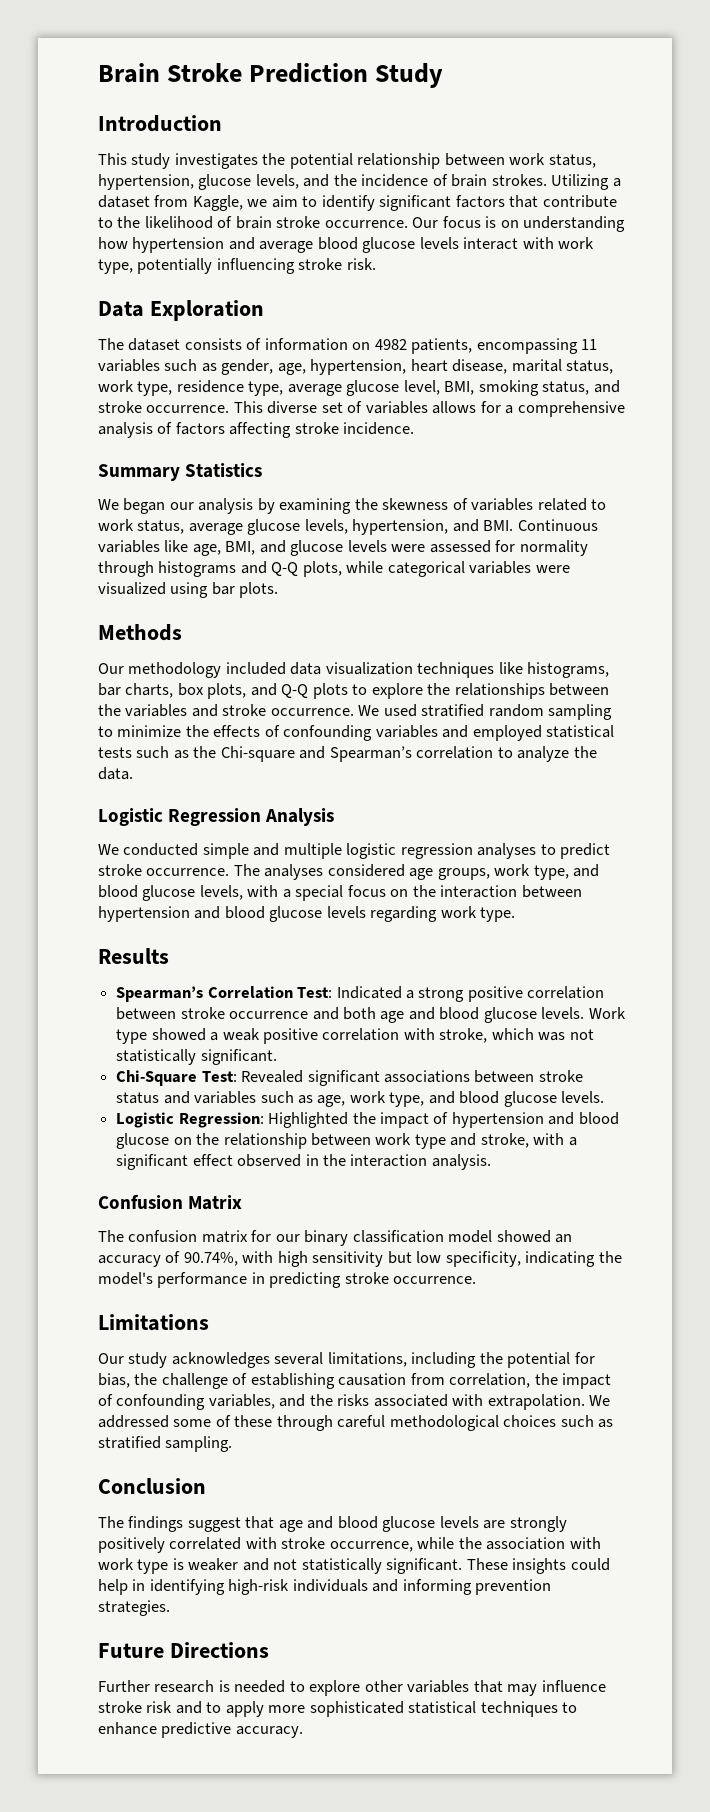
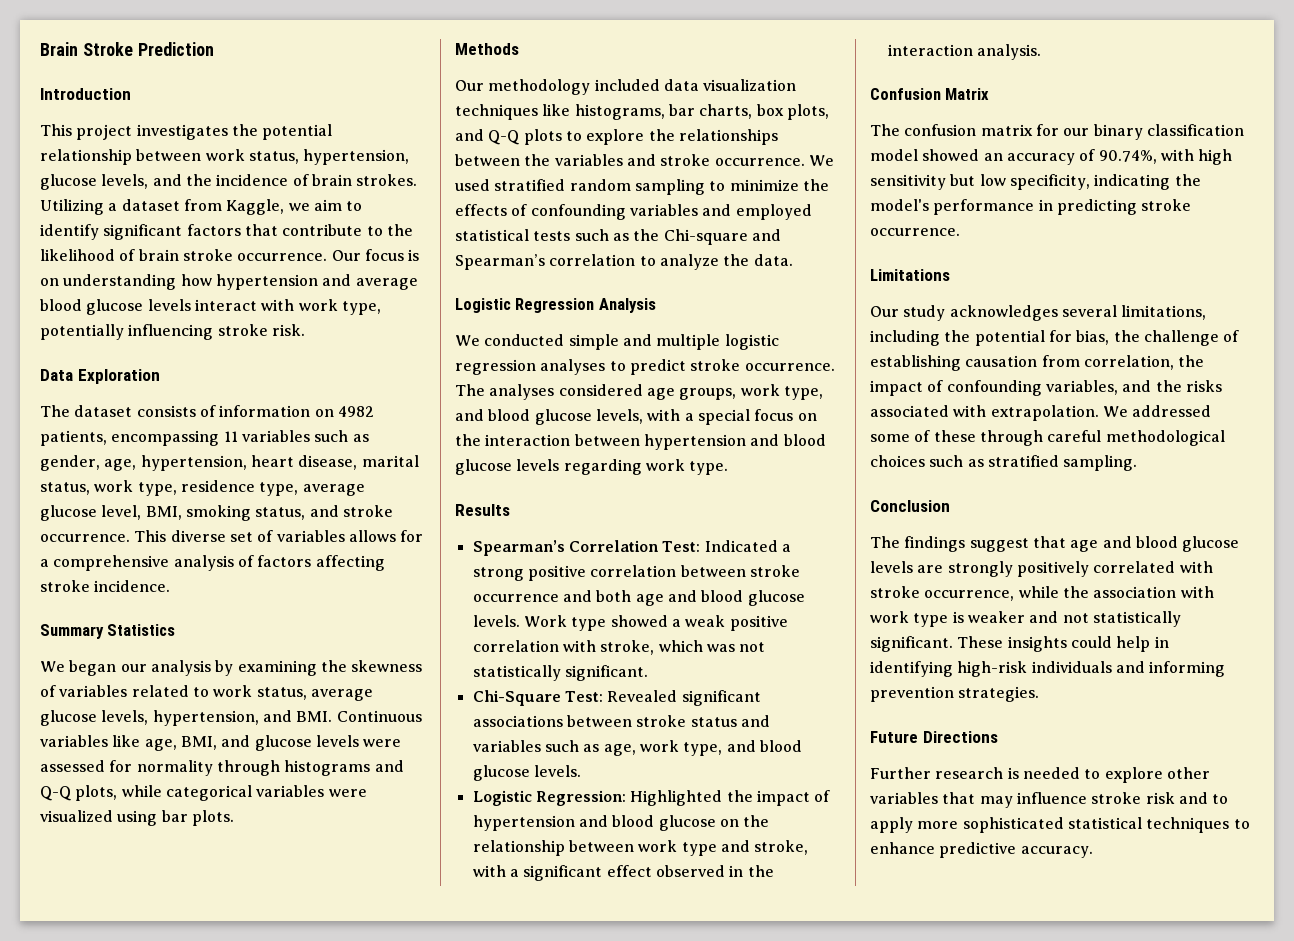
[375,63,444,88] Study -> (214, 49) none
[131,153,171,169] study -> [76,124,133,140] project

